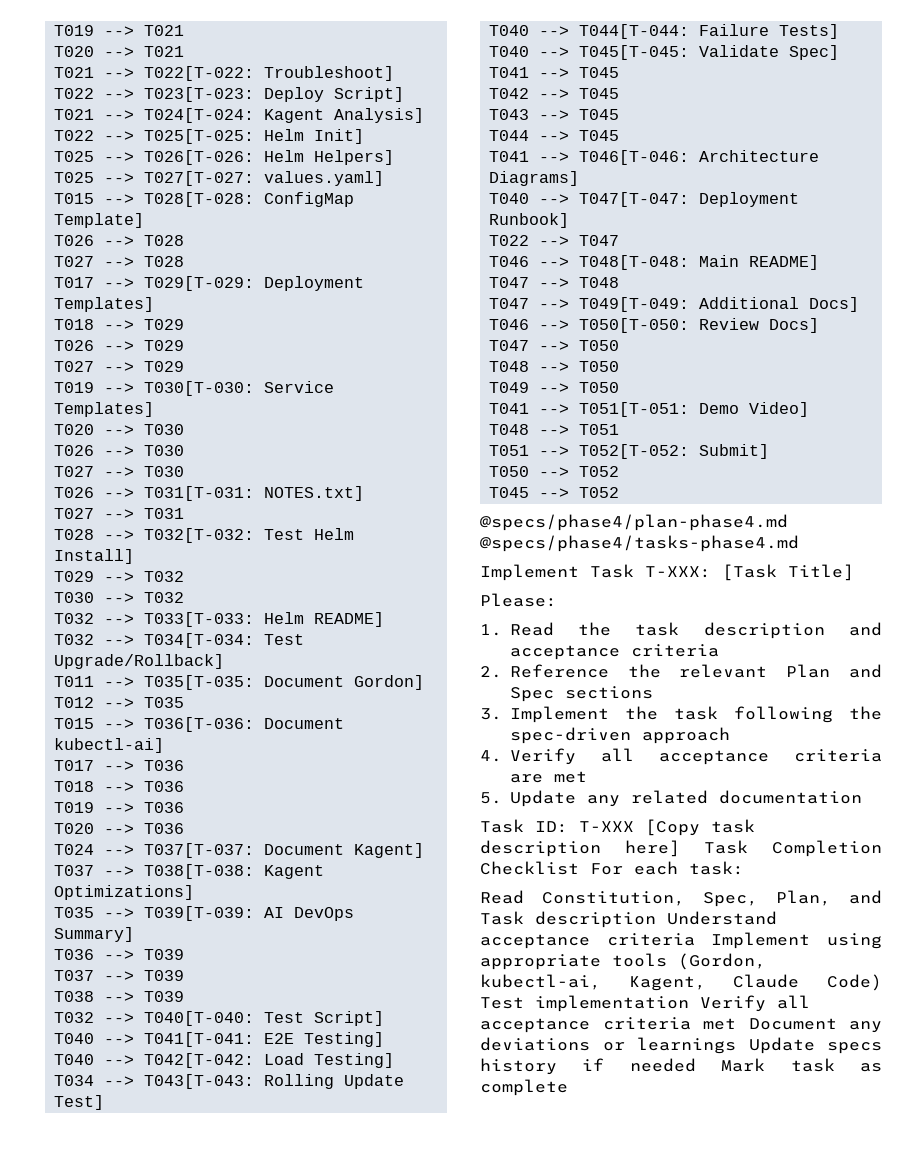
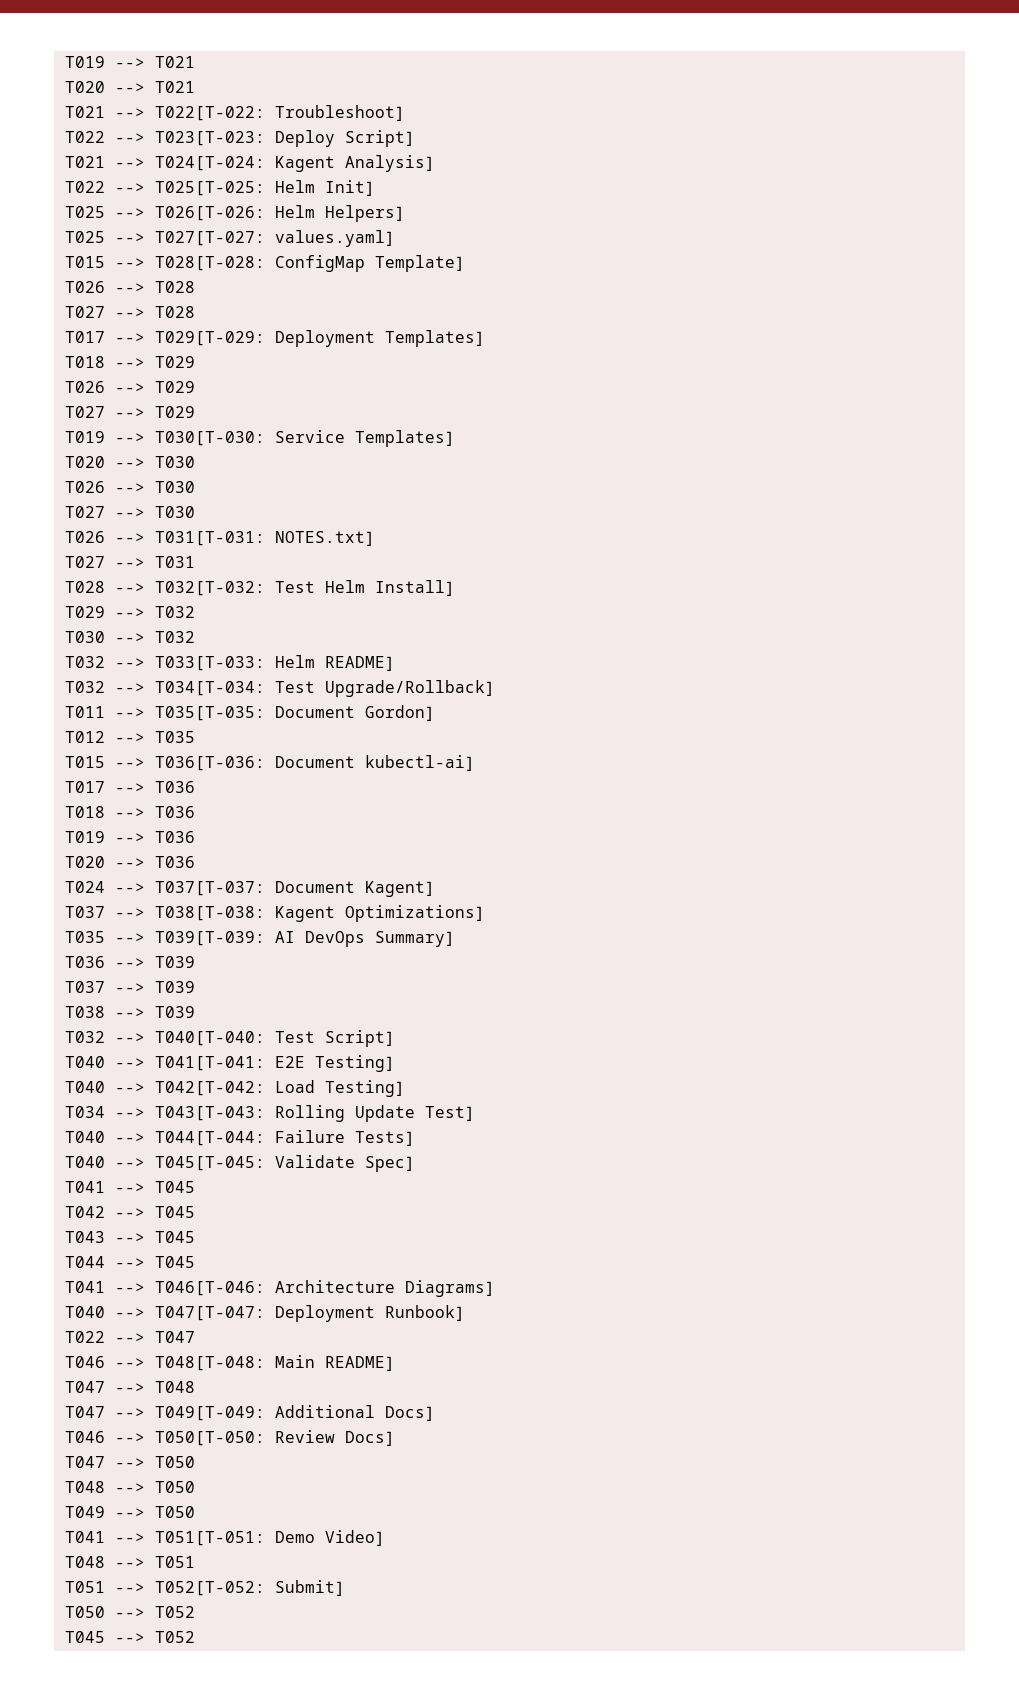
[480,514,788,531] [480,535,799,552] [480,564,854,581] [480,593,557,607] [480,622,882,639] [509,644,719,660] [480,664,882,678] [509,686,653,702] [480,706,882,723] [509,727,730,744] [480,748,882,765] [509,771,587,783] [480,790,862,807] [480,819,755,836] [480,840,882,857] [480,861,744,875] [480,890,882,907] [480,911,777,928] [480,932,882,949] [480,953,766,970] [480,974,882,991] [480,995,810,1012] [480,1017,882,1033] [480,1037,882,1054] [480,1058,882,1075] [480,1079,568,1096] // @specs/phase4/plan-phase4.md @specs/phase4/tasks-phase4.md // Implement Task T-XXX: [Task Title] // Please: // 1. Read the task description and acceptance criteria // 2. Reference the relevant Plan and Spec sections // 3. Implement the task following the spec-driven approach // 4. Verify all acceptance criteria are met // 5. Update any related documentation // Task ID: T-XXX [Copy task description here] Task Completion Checklist For each task: // Read Constitution, Spec, Plan, and Task description Understand acceptance criteria Implement using appropriate tools (Gordon, kubectl-ai, Kagent, Claude Code) Test implementation Verify all acceptance criteria met Document any deviations or learnings Update specs history if needed Mark task as complete -> (195, 1637) none

